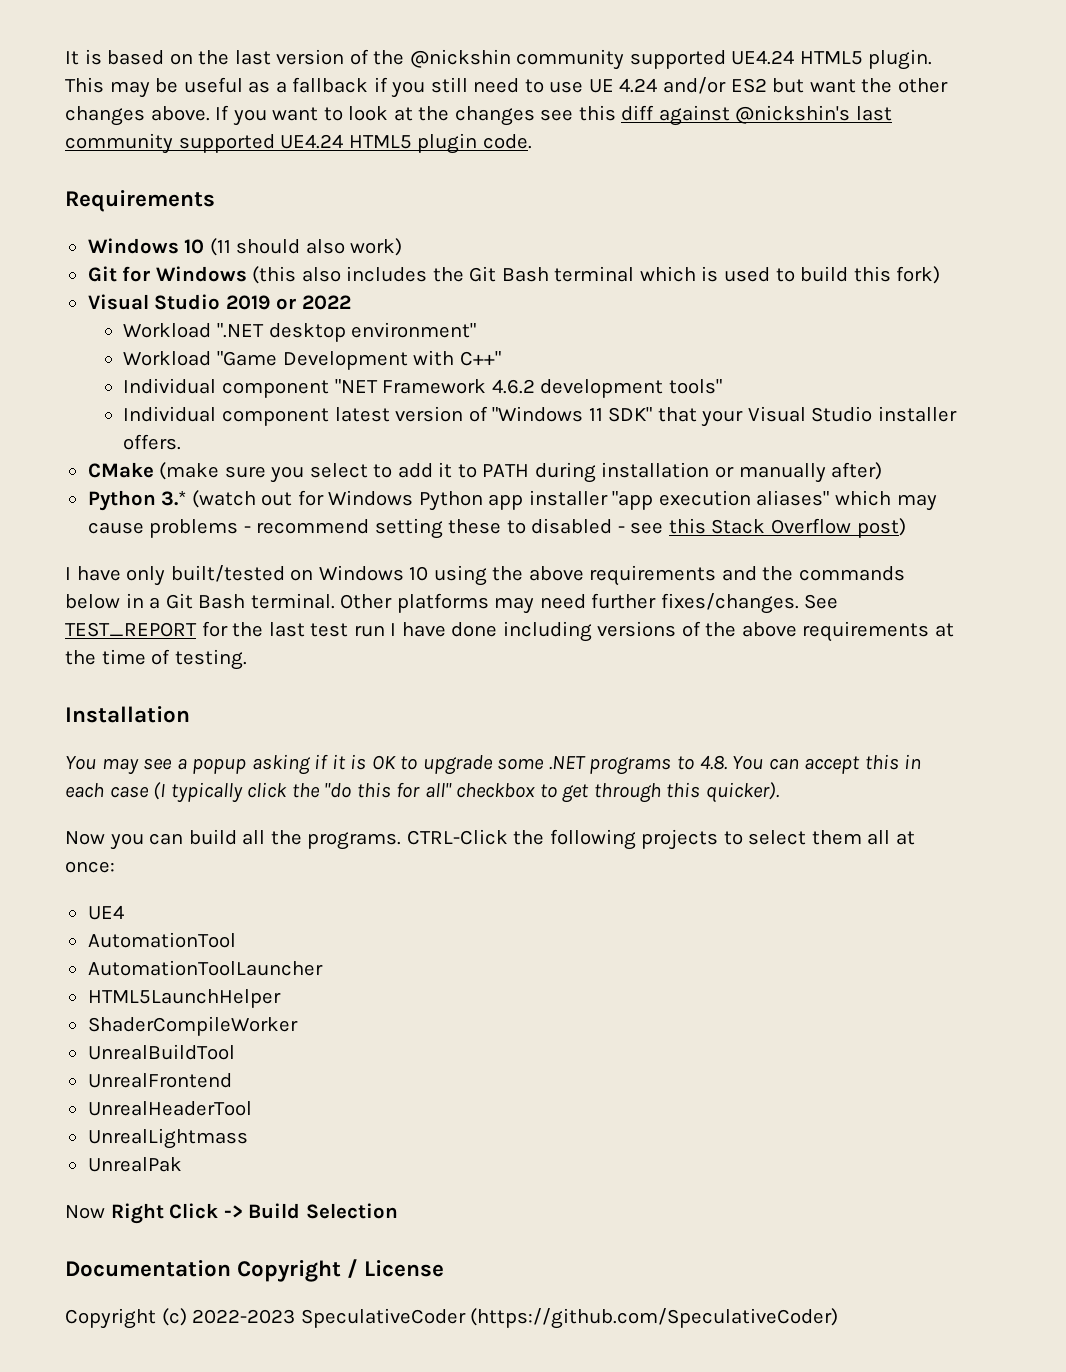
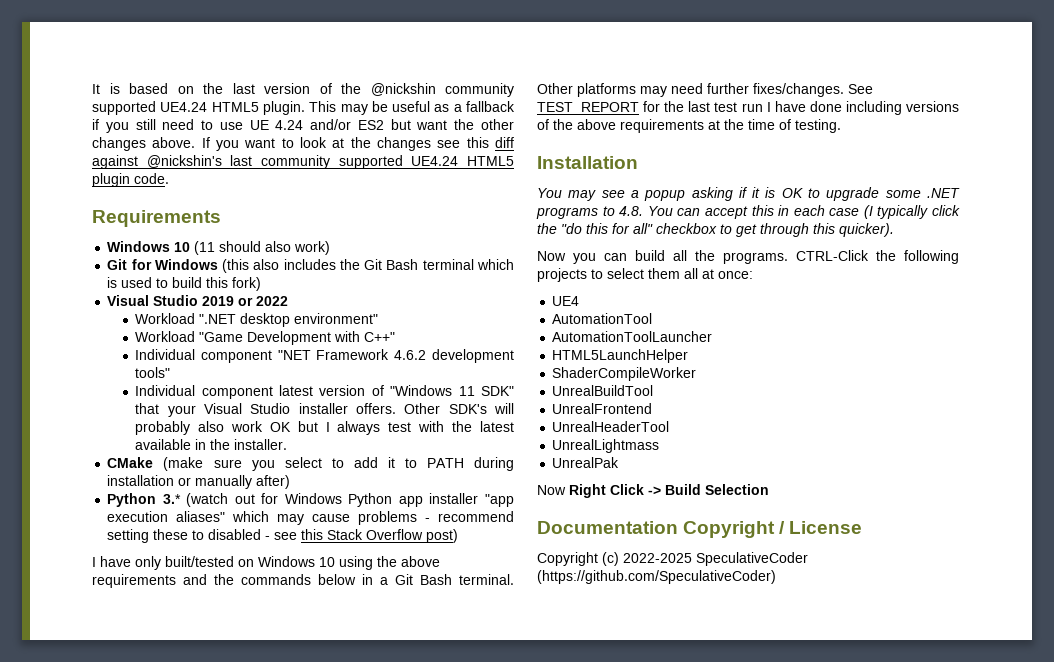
(182, 442) none -> [404,403,515,414] [135,421,515,435] [135,439,288,450] Other SDK's will probably also work OK but I always test with the latest available in the installer.
[192,1309,296,1324] 2022-2023 -> [623,553,692,563] 2022-2025

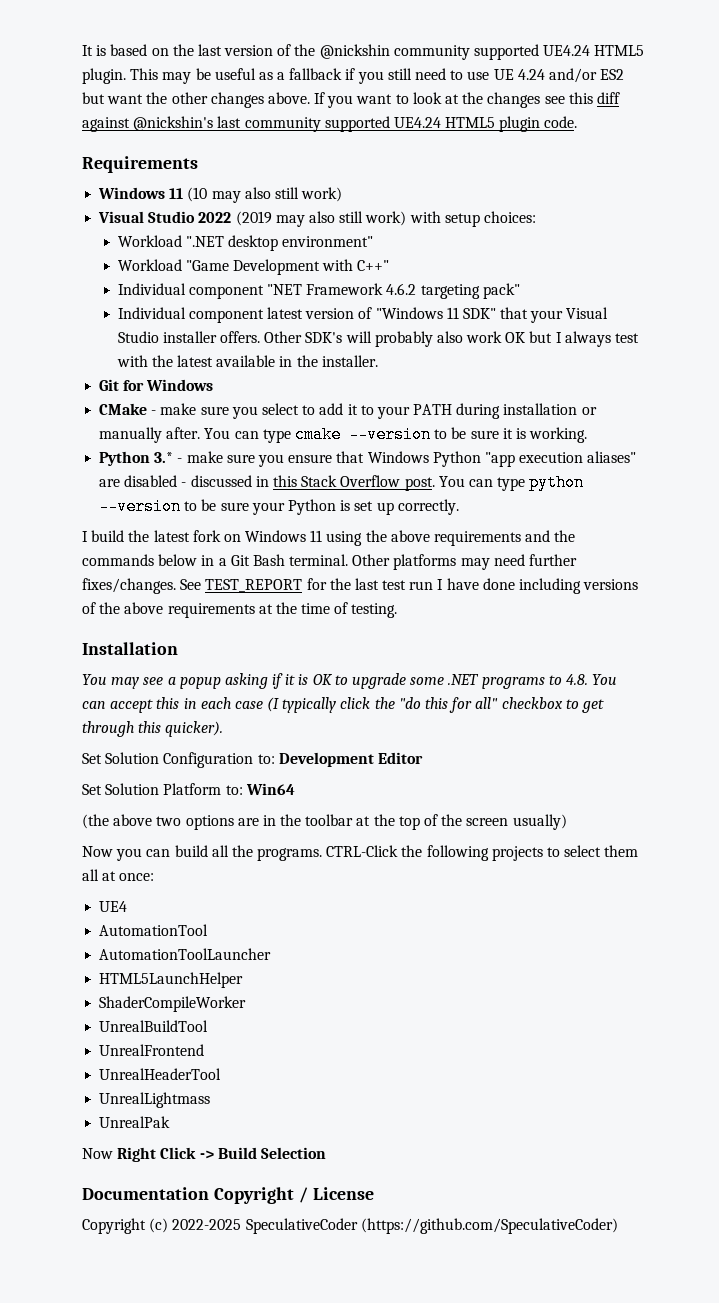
[174,241,331,255] [107,259,514,273] [107,277,262,291] [107,295,254,306] 10 (11 should also work) // Git for Windows (this also includes the Git Bash terminal which is used to build this fork) // Visual Studio 2019 or -> [169,187,343,203] [98,211,196,223] 11 (10 may also still work) // Visual Studio
(289, 301) none -> [235,211,536,227] (2019 may also still work) with setup choices:
[432,349,514,363] [135,367,171,378] development tools" -> [420,283,520,299] targeting pack"
(288, 444) none -> [99,379,214,391] // Git for Windows
[163,457,204,471] (make -> [151,403,197,415] - make
(417, 463) none -> [376,406,410,419] your
[256,475,291,489] [107,493,514,507] [107,511,514,525] [107,529,459,543] [92,556,234,570] after) // Python 3.* (watch out for Windows Python app installer "app execution aliases" which may cause problems - recommend setting these to disabled - see this Stack Overflow post) // I have only built/tested -> [166,426,588,443] [99,451,637,467] [99,474,585,491] [99,498,459,515] [82,530,221,542] after. You can type cmake --version to be sure it is working. // Python 3.* - make sure you ensure that Windows Python "app execution aliases" are disabled - discussed in this Stack Overflow post. You can type python --version to be sure your Python is set up correctly. // I build the latest fork
[319,557,335,567] 10 -> [310,530,323,542] 11
(894, 230) none -> [82,752,423,768] [82,783,295,795] [82,814,567,830] // Set Solution Configuration to: Development Editor // Set Solution Platform to: Win64 // (the above two options are in the toolbar at the top of the screen usually)

